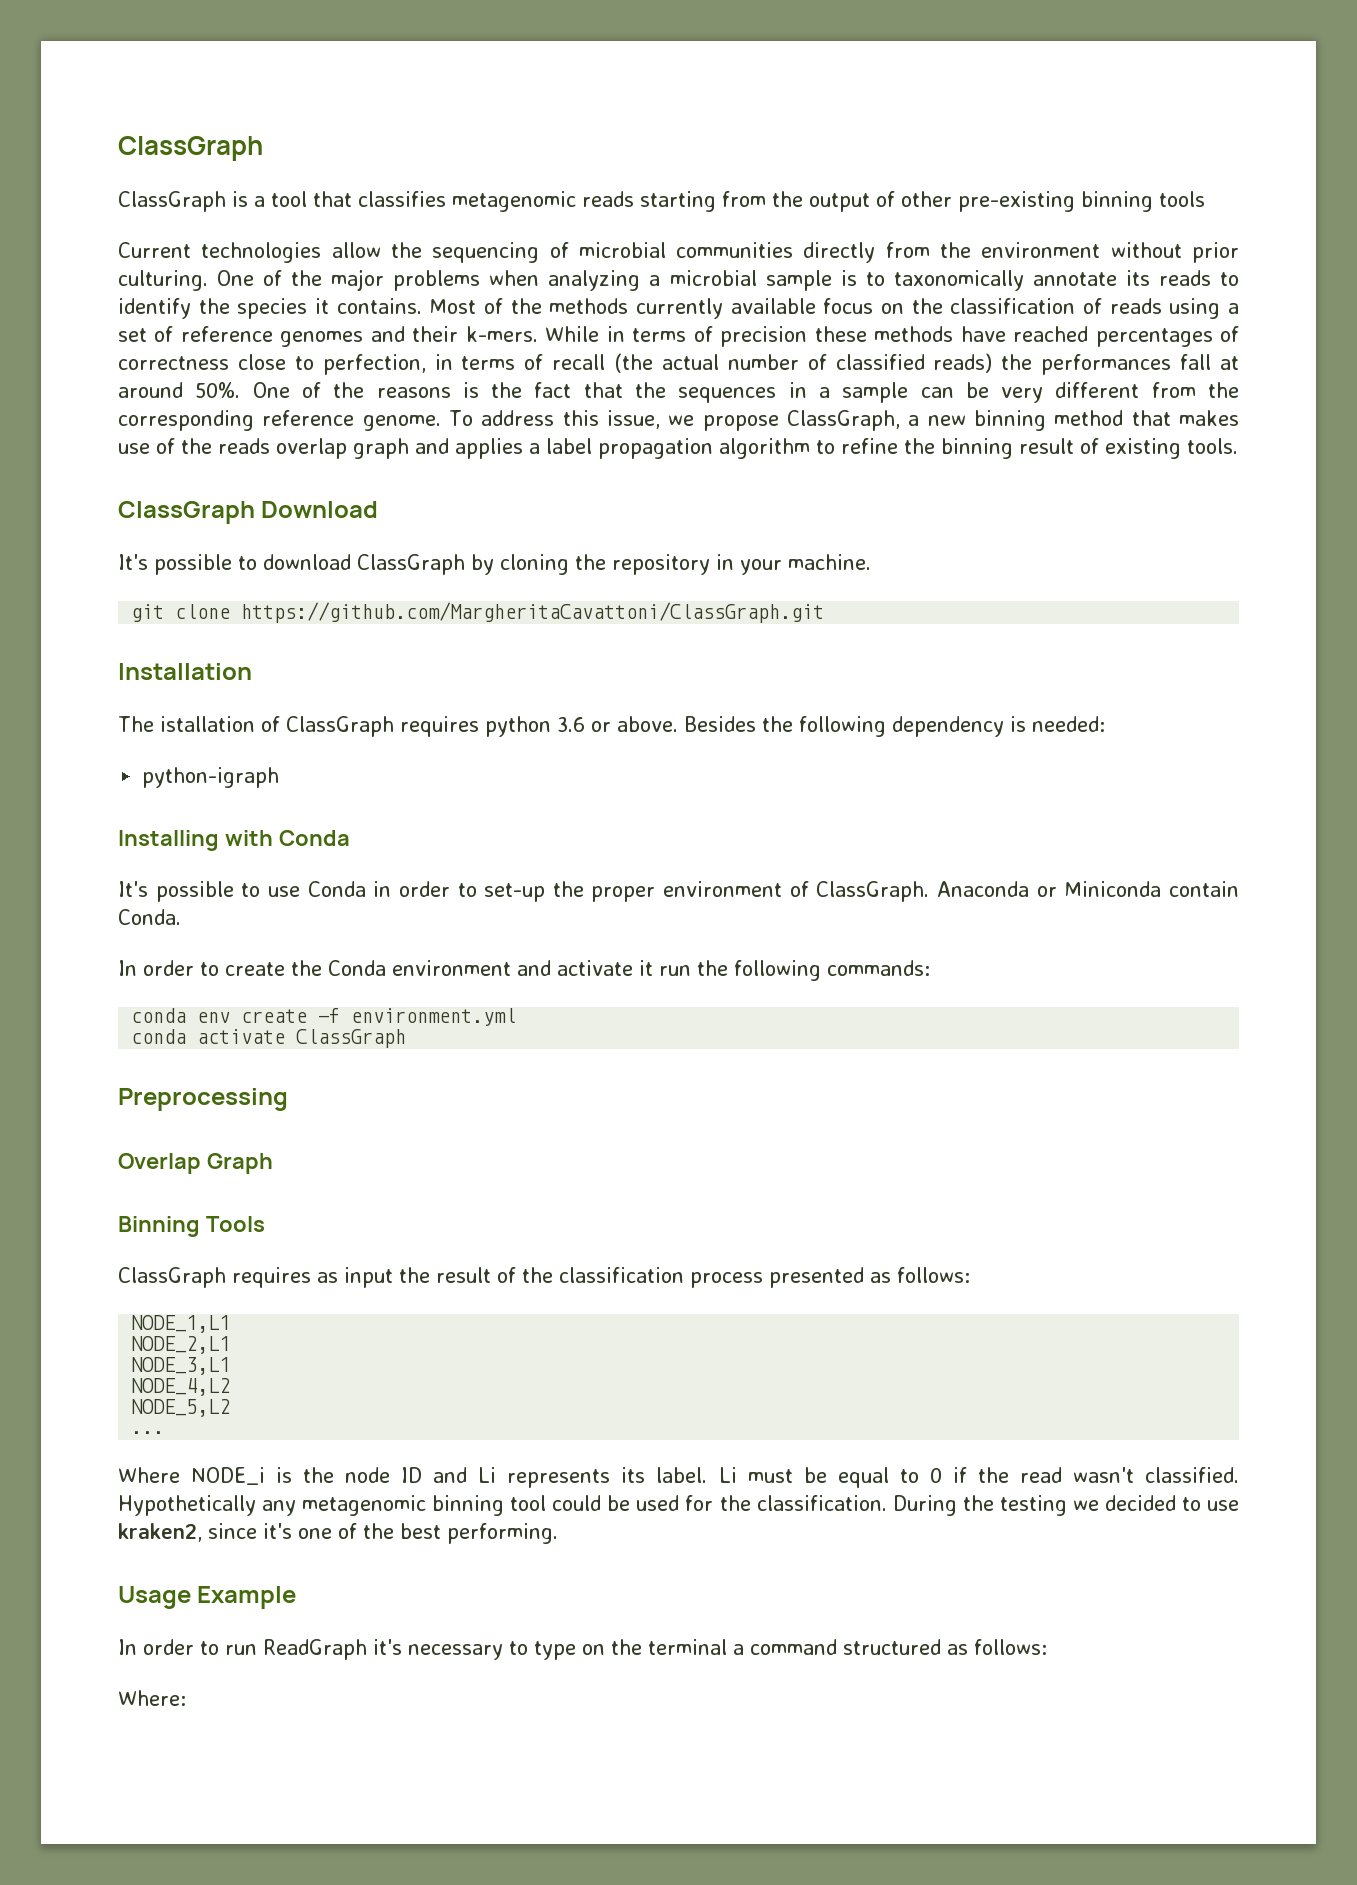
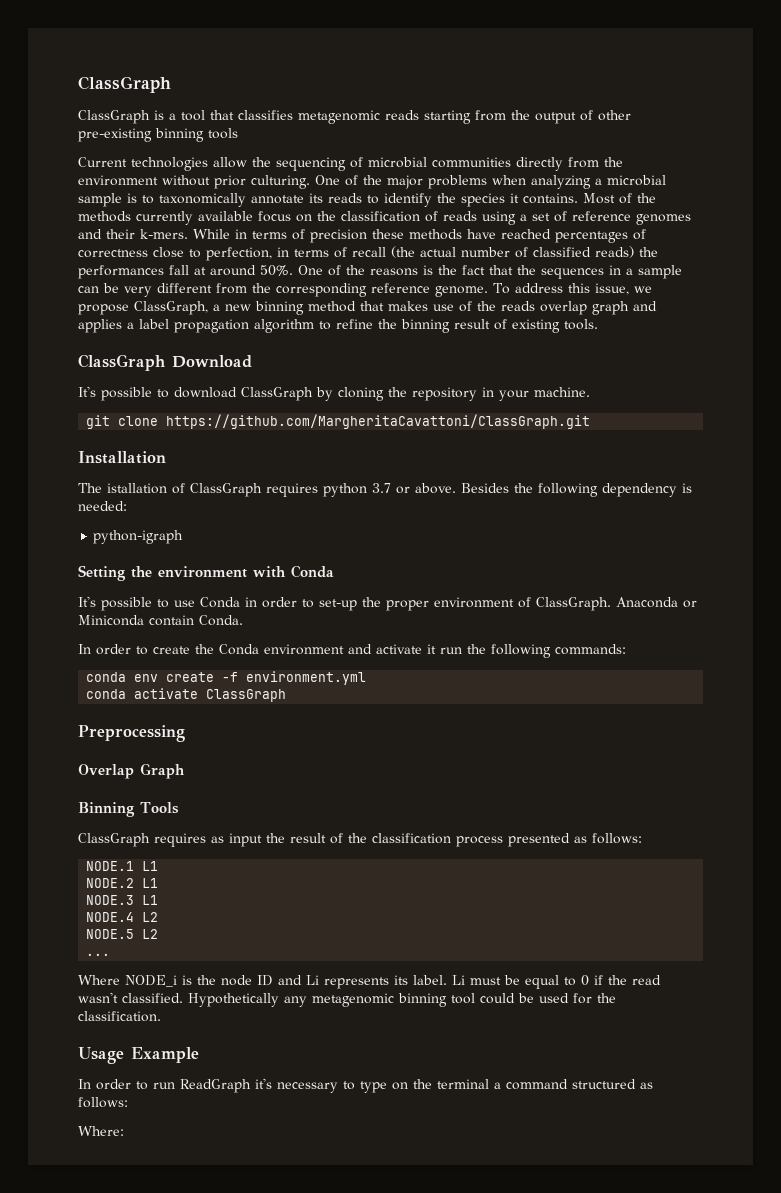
[557,717,585,732] 3.6 -> [372,483,391,493] 3.7
[118,830,219,851] Installing -> [78,565,247,581] Setting the environment
[131,1315,231,1333] [131,1336,231,1354] [131,1357,231,1375] [131,1378,231,1396] [131,1399,231,1417] NODE_1,L1 // NODE_2,L1 // NODE_3,L1 // NODE_4,L2 // NODE_5,L2 -> [86,861,159,871] [86,878,159,888] [86,895,159,905] [86,912,159,922] [86,929,159,939] NODE.1 L1 // NODE.2 L1 // NODE.3 L1 // NODE.4 L2 // NODE.5 L2
[892,1495,1239,1516] [118,1523,558,1544] During the testing we decided to use kraken2, since it's one of the best performing. -> (161, 1016) none

